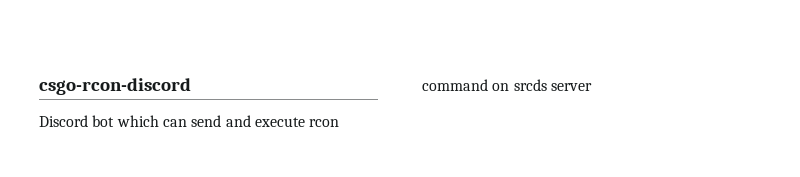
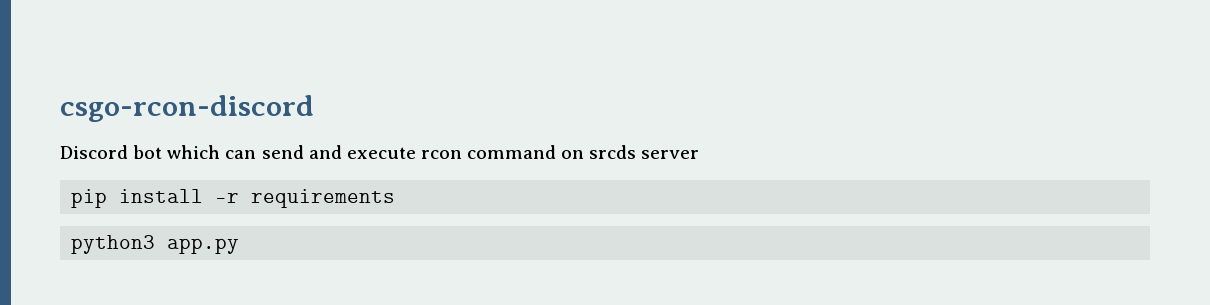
(592, 87) none -> [71,189,396,208] [71,235,240,254] // pip install -r requirements // python3 app.py

